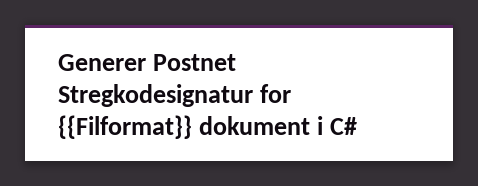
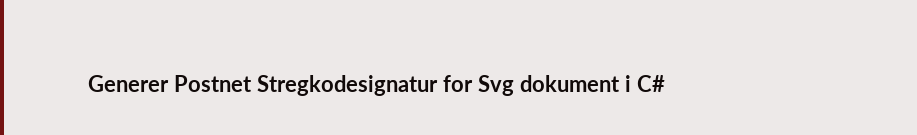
[58,115,192,139] {{Filformat}} -> [477,75,514,96] Svg

